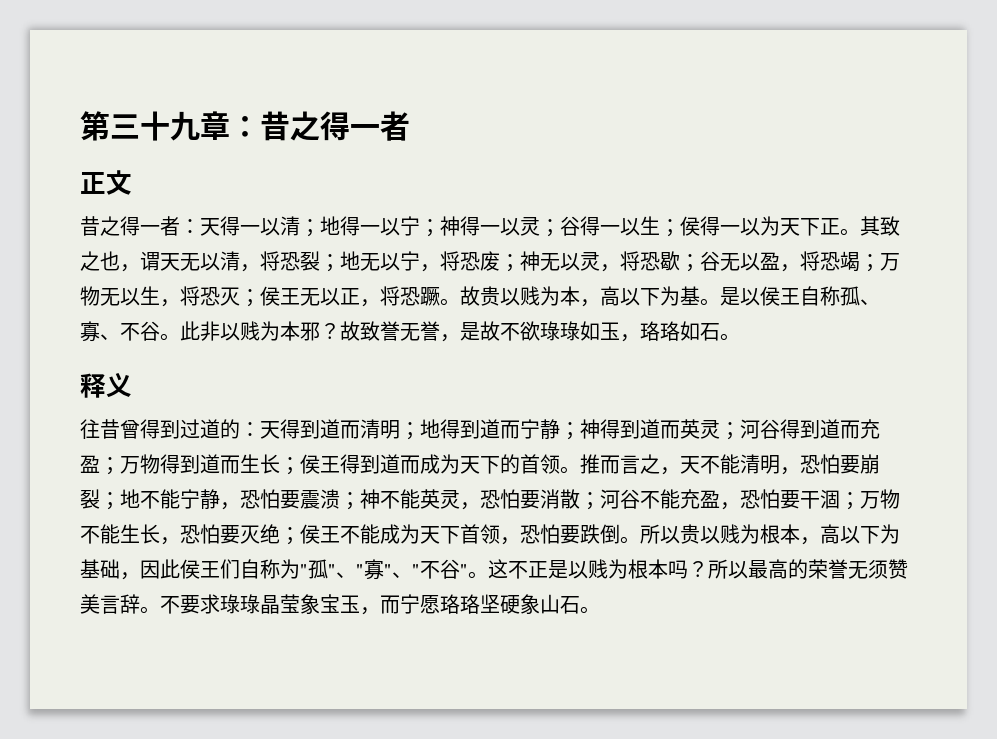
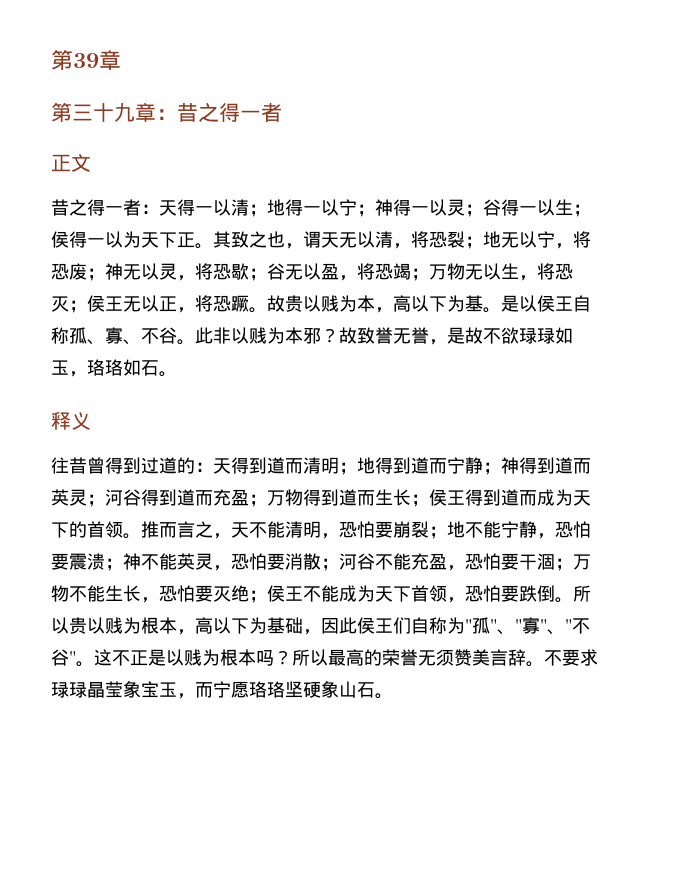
[80,111,110,141] 第 -> [51,50,121,70] [51,102,72,122] 第39章 // 第

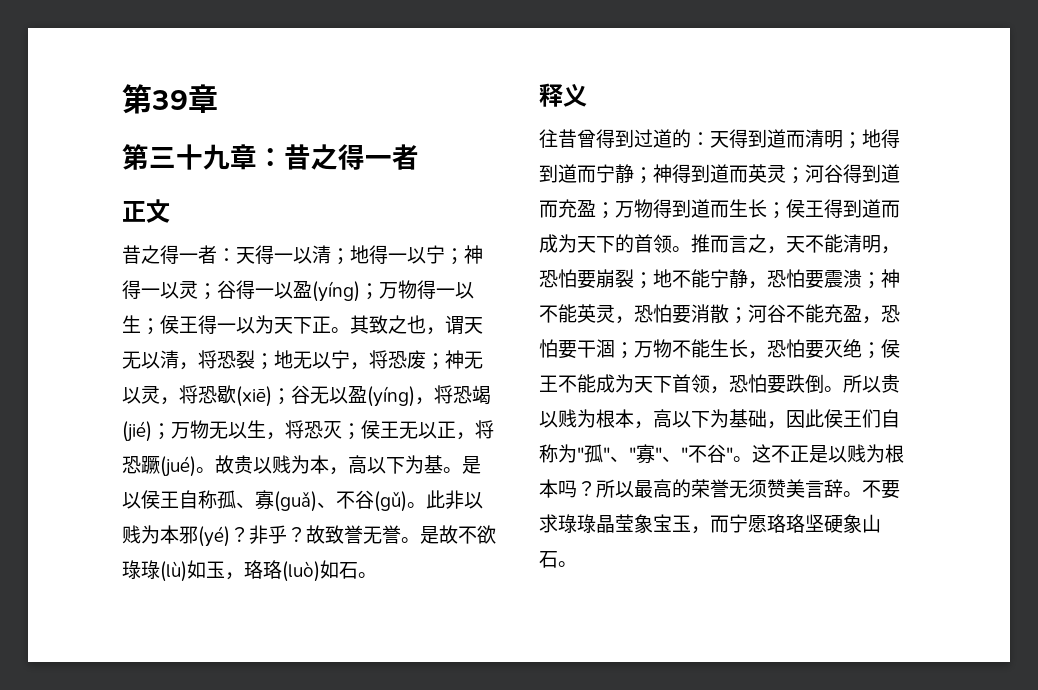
[555,199,591,217] [51,231,69,248] 生；侯 -> [293,280,474,302] [122,315,198,335] 盈(yíng)；万物得一以生；侯王
(249, 271) none -> [236,386,272,407] (xiē)
(339, 271) none -> [367,386,415,407] (yíng)
(411, 271) none -> [122,421,152,442] (jié)
(249, 303) none -> [160,456,196,477] (jué)
[123,327,177,345] 、不谷 -> [274,490,407,512] (guǎ)、不谷(gǔ)
(321, 336) none -> [198,525,287,547] (yé)？非乎
[429,339,447,345] ， -> [401,537,420,543] 。
(555, 336) none -> [160,561,187,582] (lù)
(123, 367) none -> [282,561,320,582] (luò)

